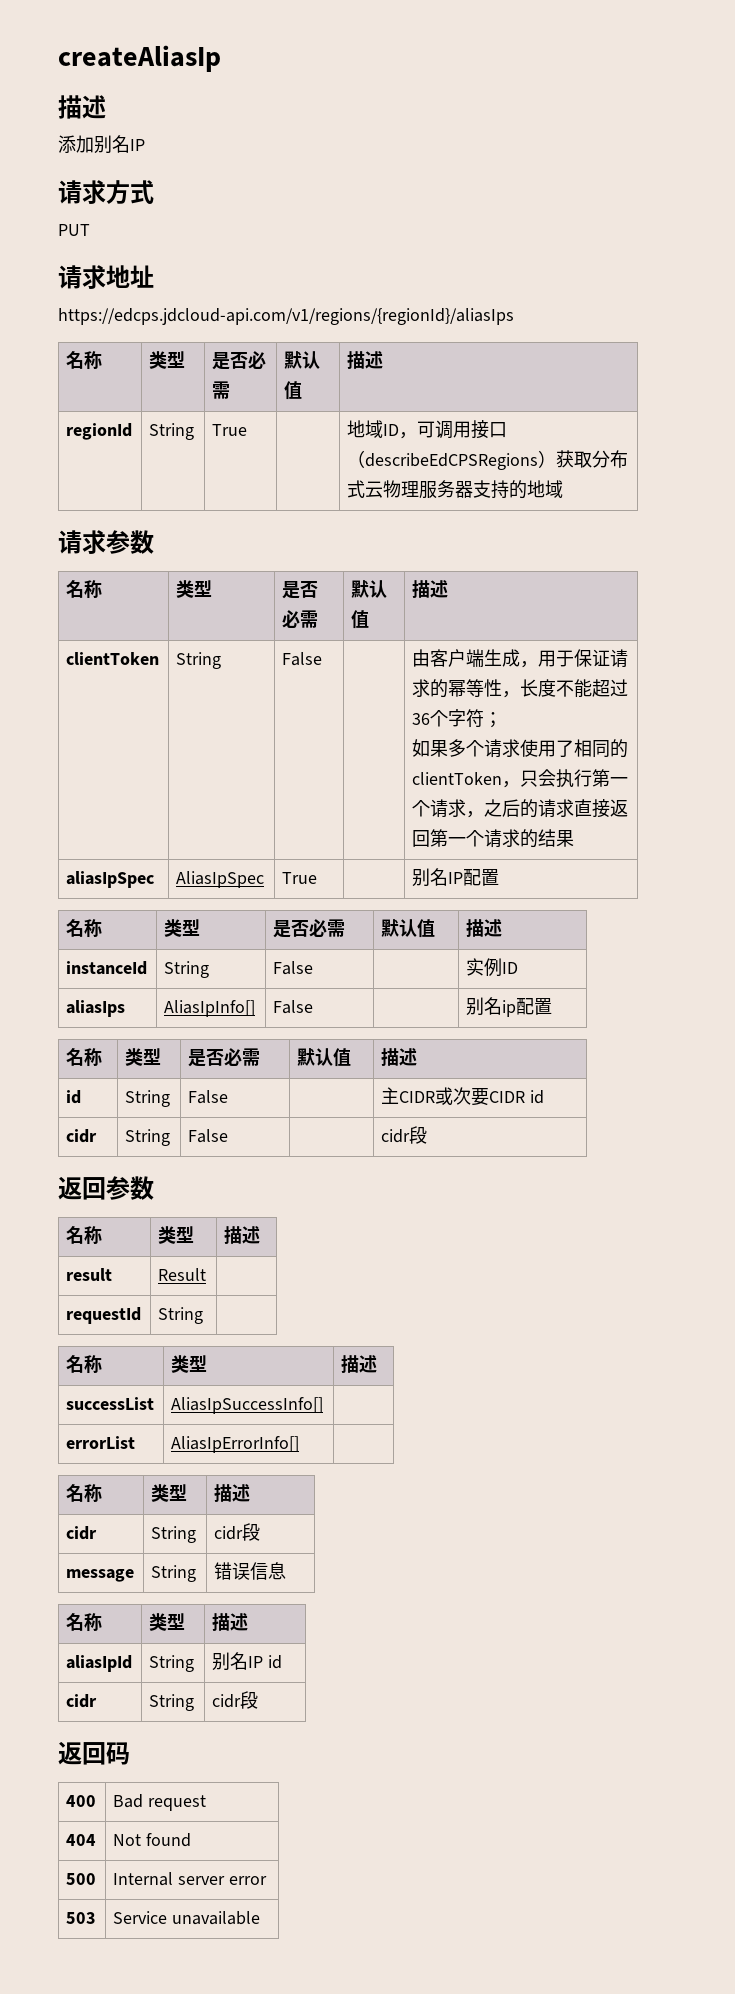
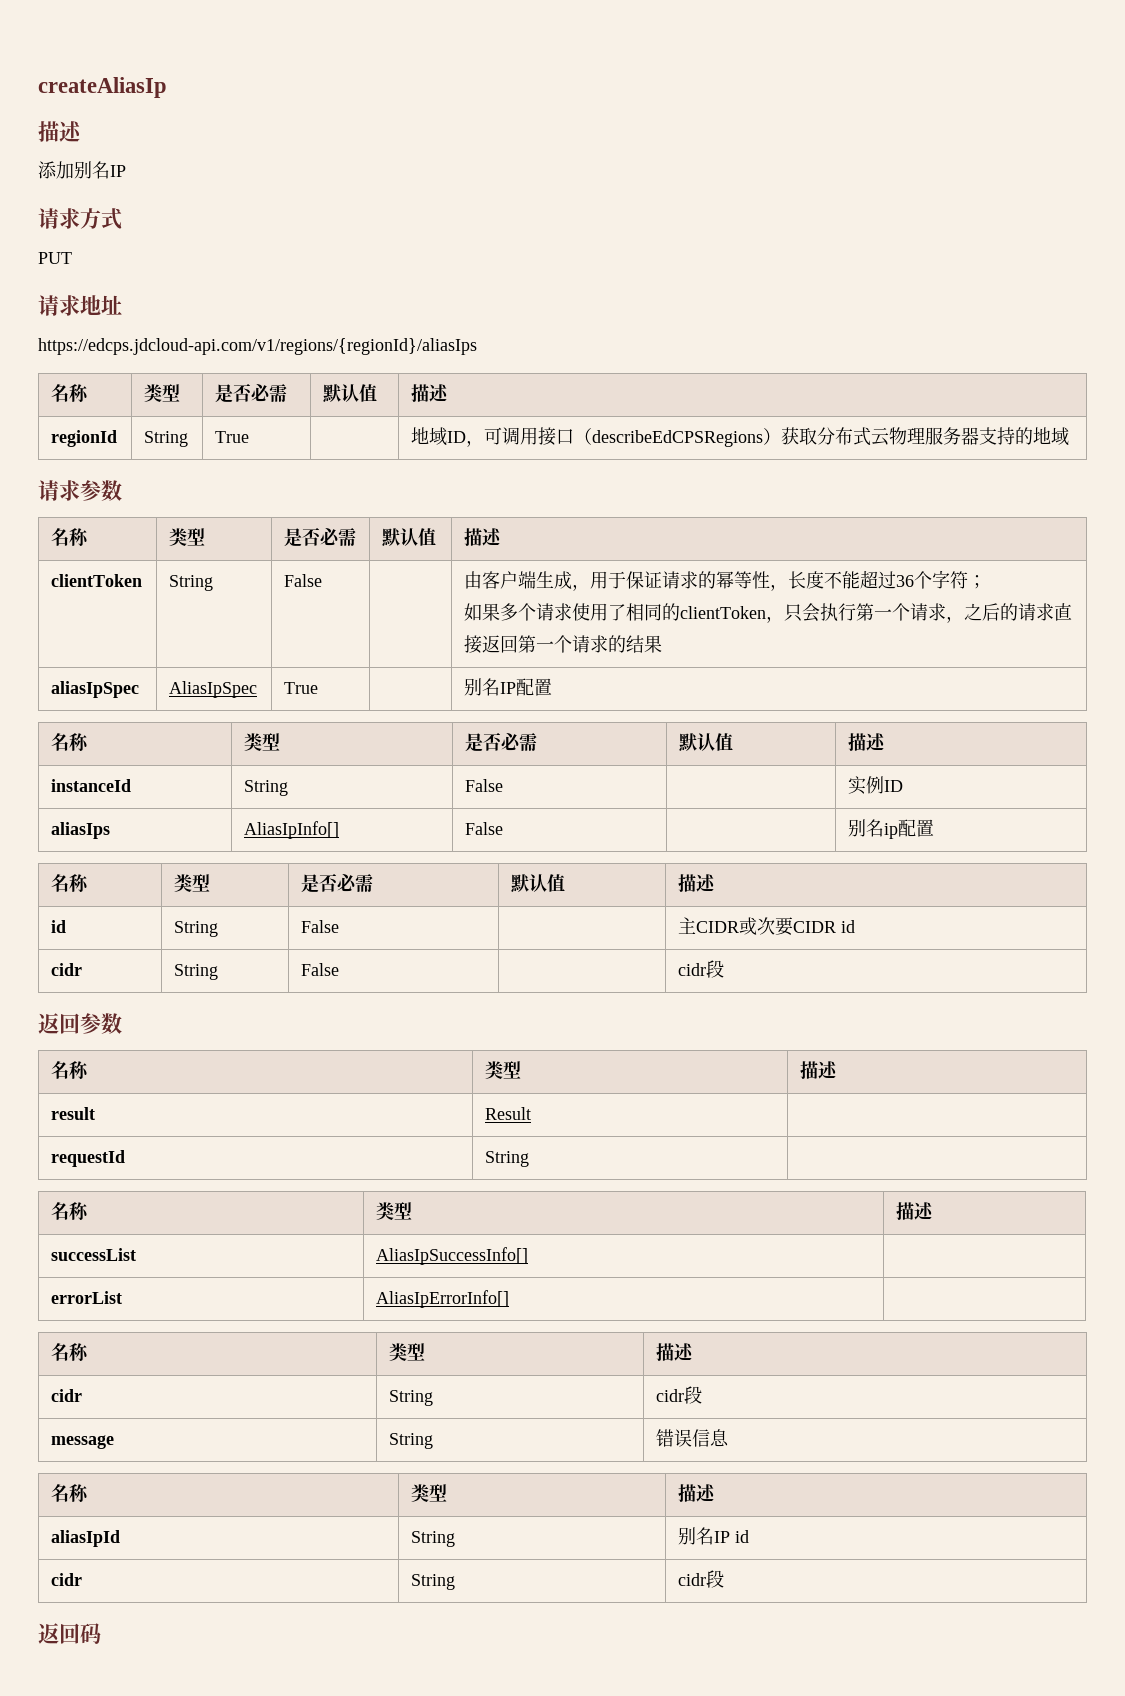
[66,1795,97,1807] [113,1794,207,1811] [66,1834,97,1846] [113,1833,192,1847] [66,1873,97,1885] [113,1872,268,1886] [66,1912,97,1924] [113,1911,261,1925] // 400 | Bad request // 404 | Not found // 500 | Internal server error // 503 | Service unavailable -> (101, 1633) none

